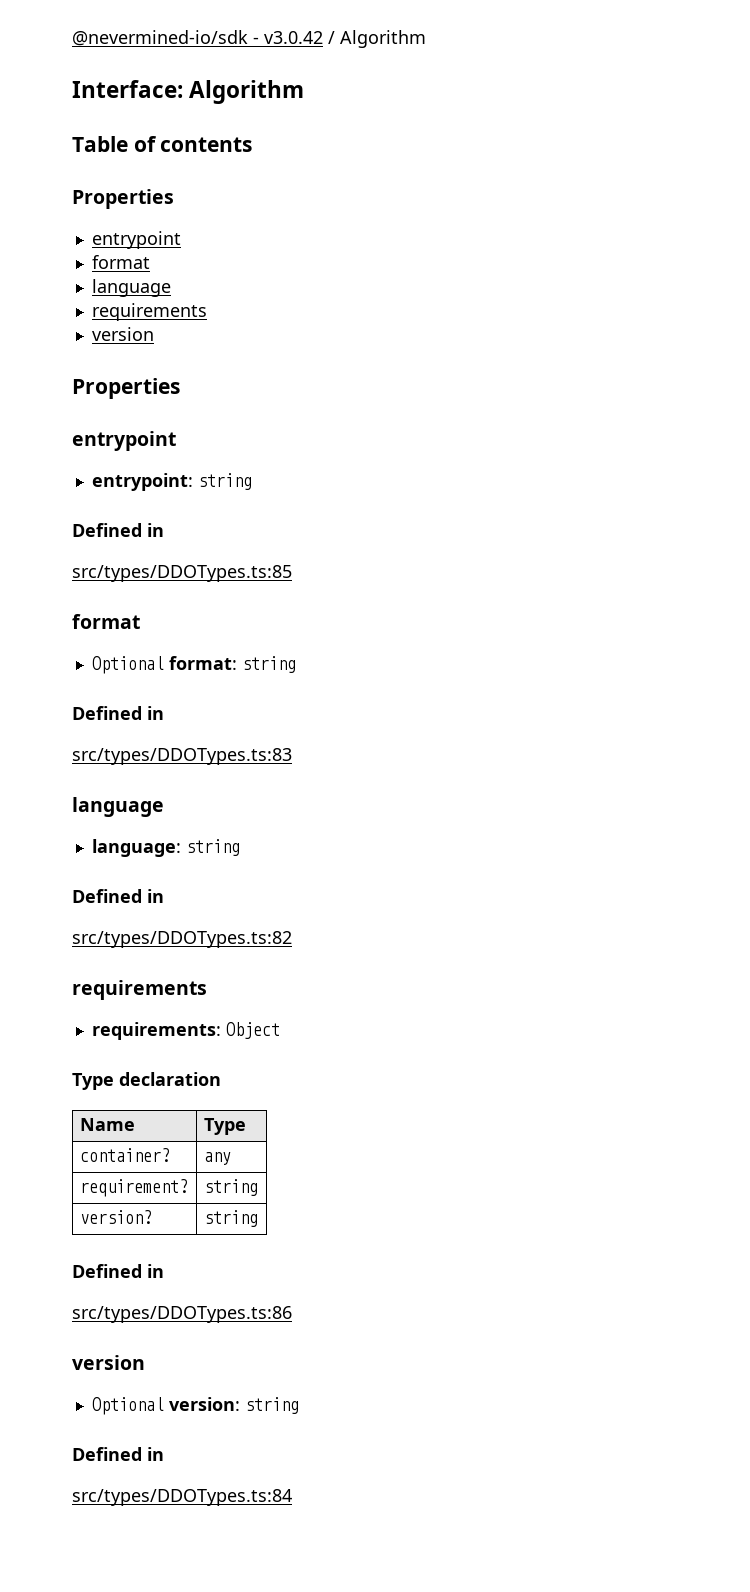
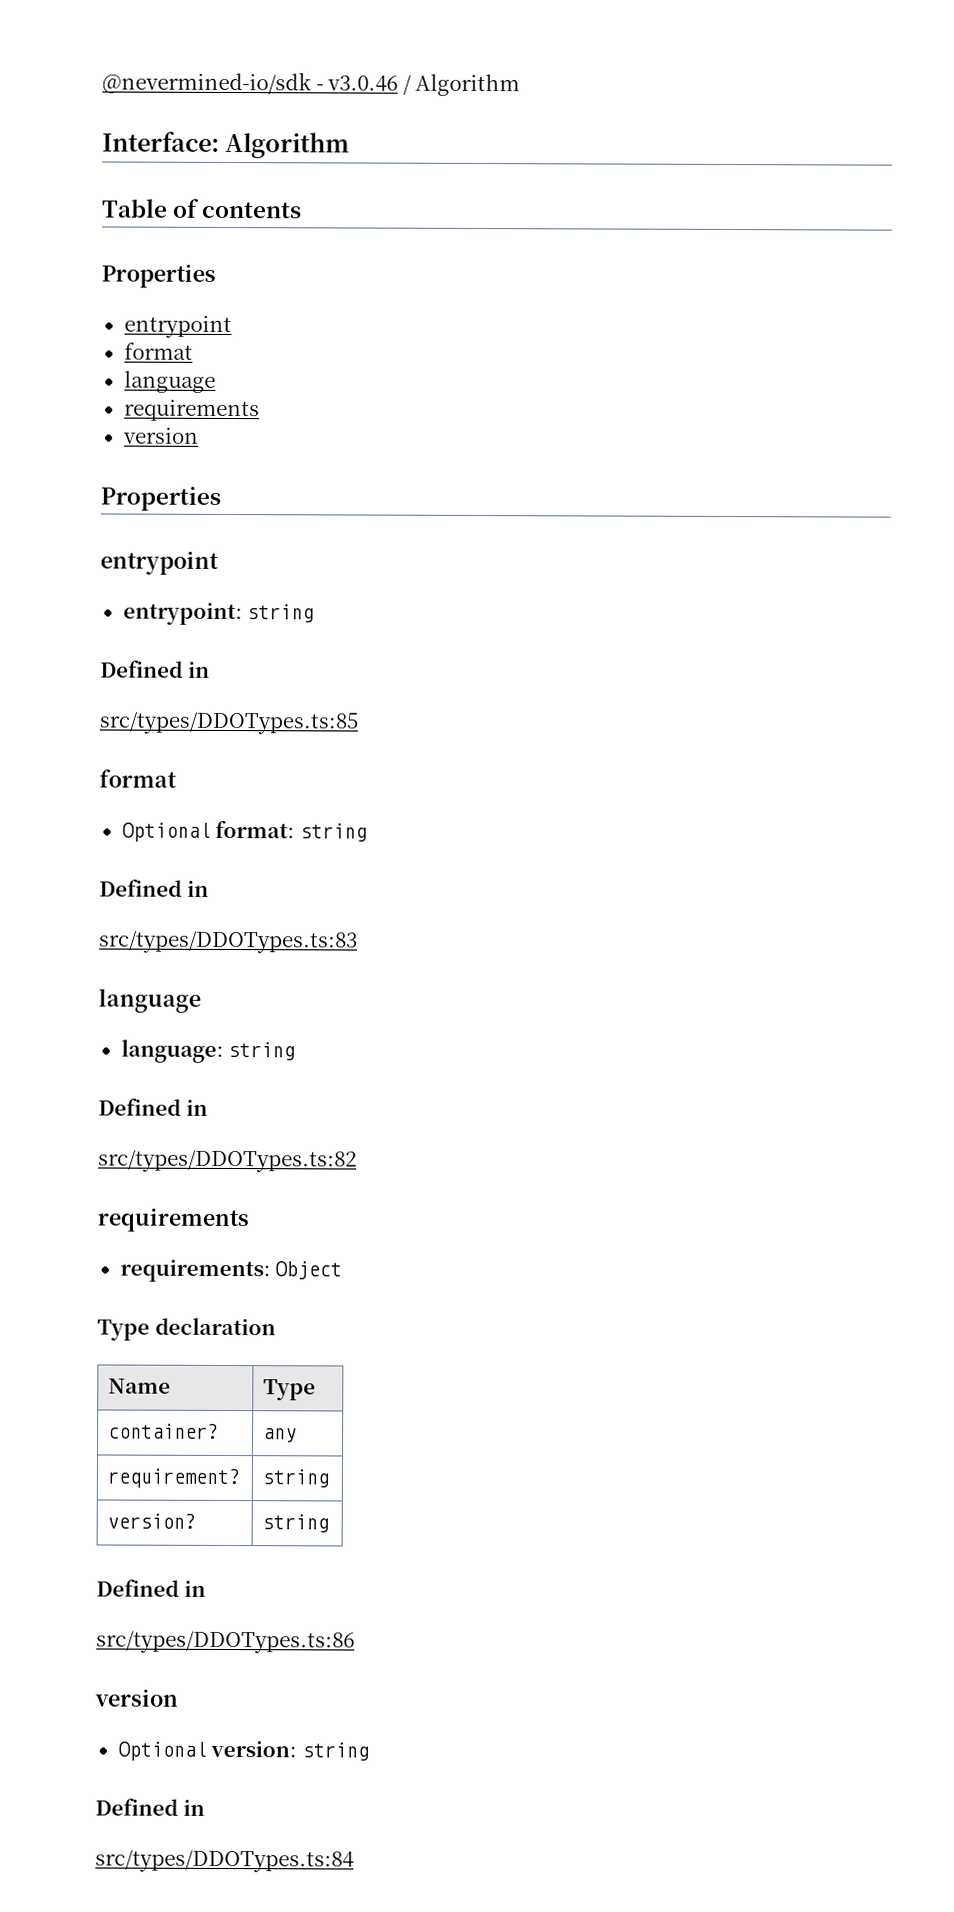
[264,31,323,44] v3.0.42 -> [327,75,399,92] v3.0.46

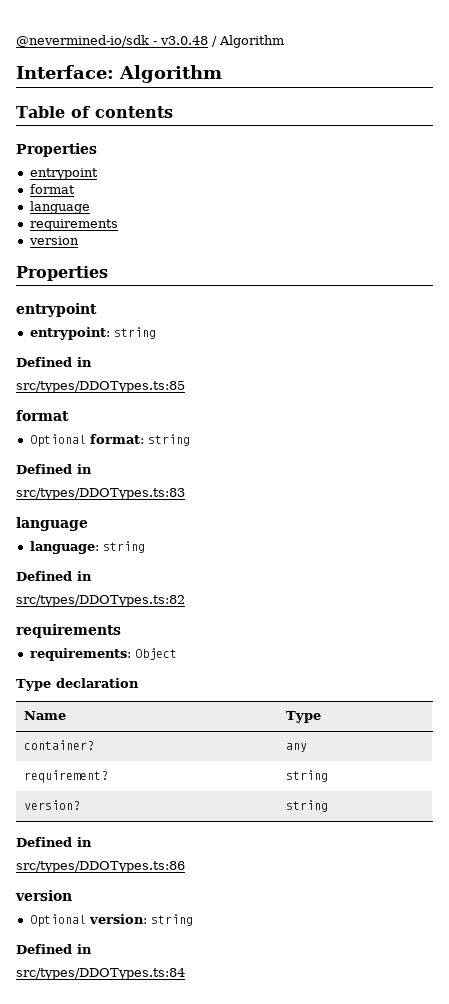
[327,75,399,92] v3.0.46 -> [160,36,208,45] v3.0.48

